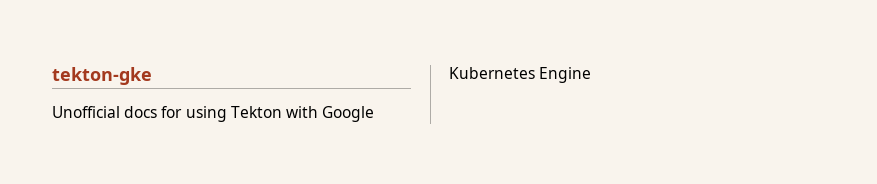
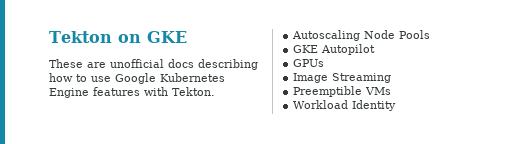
[52,67,152,85] [52,106,375,122] [449,67,592,83] tekton-gke // Unofficial docs for using Tekton with Google Kubernetes Engine -> [49,31,187,43] [49,59,258,70] [49,73,225,84] [49,87,215,98] [292,30,431,41] [293,44,376,55] [293,59,325,67] [293,73,392,83] [293,86,392,97] [293,100,397,111] Tekton on GKE // These are unofficial docs describing how to use Google Kubernetes Engine features with Tekton. // Autoscaling Node Pools // GKE Autopilot // GPUs // Image Streaming // Preemptible VMs // Workload Identity

